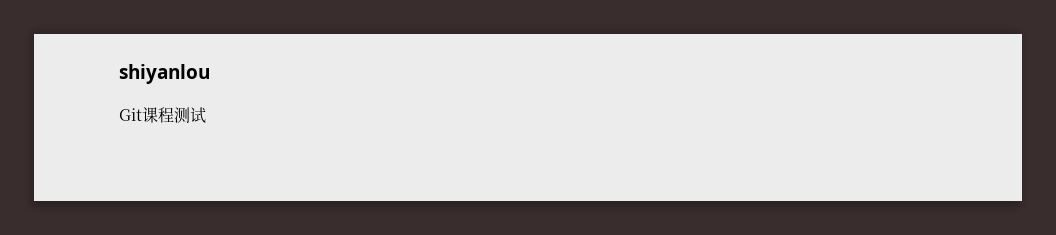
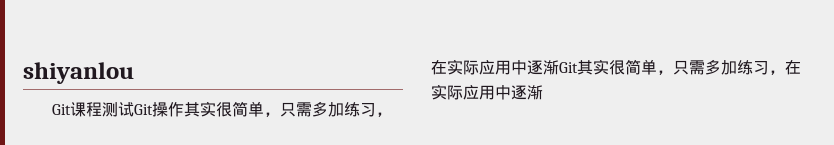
(206, 115) none -> [133,101,392,117] [431,59,801,75] [431,84,543,100] Git操作其实很简单，只需多加练习，在实际应用中逐渐Git其实很简单，只需多加练习，在实际应用中逐渐

